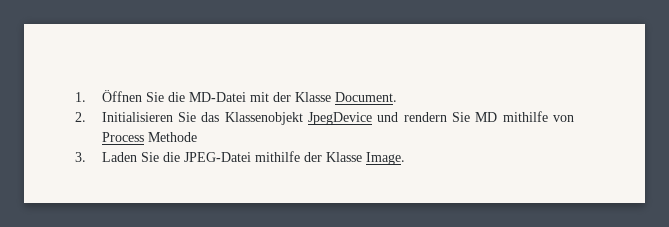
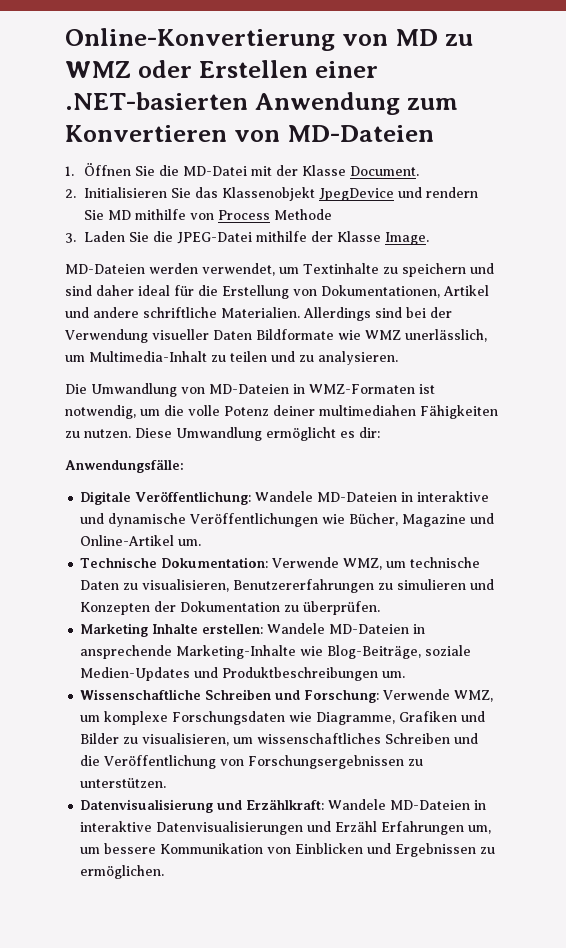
(75, 97) none -> [65,28,473,51] [65,60,378,78] [65,92,458,115] [65,125,434,142] Online-Konvertierung von MD zu WMZ oder Erstellen einer .NET-basierten Anwendung zum Konvertieren von MD-Dateien //
(405, 158) none -> [65,263,494,277] [65,285,489,299] [65,307,452,321] [65,329,487,343] [65,351,398,365] [65,383,435,397] [65,405,498,419] [65,427,380,441] [65,460,184,473] [80,491,490,505] [80,513,495,527] [80,535,202,546] [80,557,481,570] [80,579,495,593] [80,601,381,615] [80,623,426,637] [80,645,472,659] [80,667,406,681] [80,689,494,703] [80,711,486,725] [80,733,479,746] [80,755,424,769] [80,778,167,788] [80,799,487,813] [80,821,492,835] [80,843,496,857] [80,865,165,879] // MD-Dateien werden verwendet, um Textinhalte zu speichern und sind daher ideal für die Erstellung von Dokumentationen, Artikel und andere schriftliche Materialien. Allerdings sind bei der Verwendung visueller Daten Bildformate wie WMZ unerlässlich, um Multimedia-Inhalt zu teilen und zu analysieren. // Die Umwandlung von MD-Dateien in WMZ-Formaten ist notwendig, um die volle Potenz deiner multimediahen Fähigkeiten zu nutzen. Diese Umwandlung ermöglicht es dir: // Anwendungsfälle: // Digitale Veröffentlichung: Wandele MD-Dateien in interaktive und dynamische Veröffentlichungen wie Bücher, Magazine und Online-Artikel um. // Technische Dokumentation: Verwende WMZ, um technische Daten zu visualisieren, Benutzererfahrungen zu simulieren und Konzepten der Dokumentation zu überprüfen. // Marketing Inhalte erstellen: Wandele MD-Dateien in ansprechende Marketing-Inhalte wie Blog-Beiträge, soziale Medien-Updates und Produktbeschreibungen um. // Wissenschaftliche Schreiben und Forschung: Verwende WMZ, um komplexe Forschungsdaten wie Diagramme, Grafiken und Bilder zu visualisieren, um wissenschaftliches Schreiben und die Veröffentlichung von Forschungsergebnissen zu unterstützen. // Datenvisualisierung und Erzählkraft: Wandele MD-Dateien in interaktive Datenvisualisierungen und Erzähl Erfahrungen um, um bessere Kommunikation von Einblicken und Ergebnissen zu ermöglichen.

